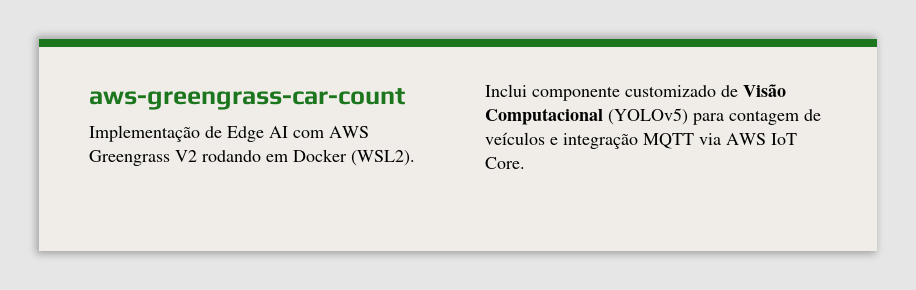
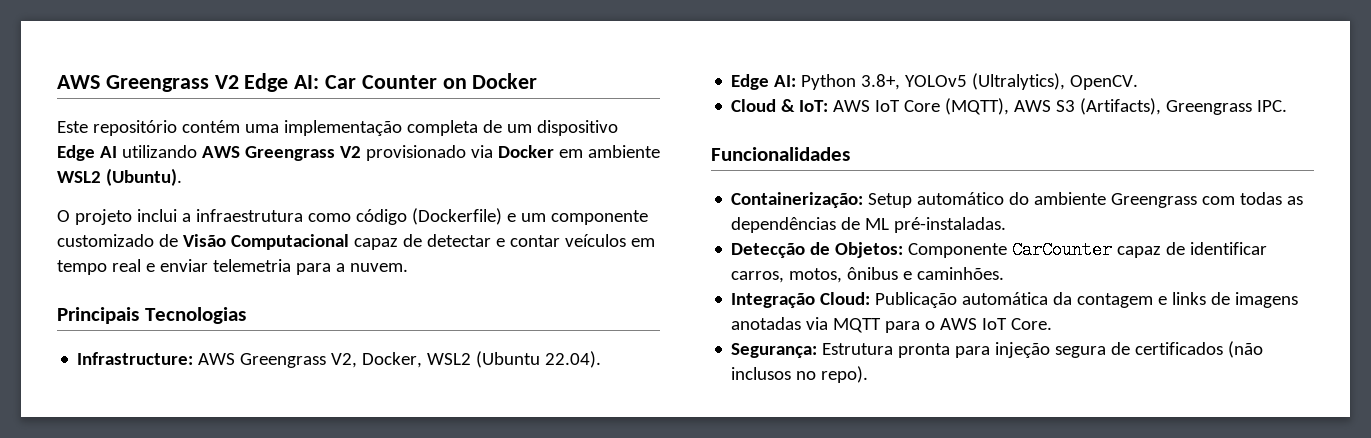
[89,88,405,110] [89,125,369,142] [89,149,415,166] [485,84,527,97] aws-greengrass-car-count // Implementação de Edge AI com AWS Greengrass V2 rodando em Docker (WSL2). Inclui -> [57,73,538,92] [57,120,618,136] [57,145,660,161] [57,168,182,186] [57,208,546,225] AWS Greengrass V2 Edge AI: Car Counter on Docker // Este repositório contém uma implementação completa de um dispositivo Edge AI utilizando AWS Greengrass V2 provisionado via Docker em ambiente WSL2 (Ubuntu). // O projeto inclui a infraestrutura como código (Dockerfile) e um
[608,108,821,125] [485,132,797,149] [485,157,525,169] (YOLOv5) para contagem de veículos e integração MQTT via AWS IoT Core. -> [353,234,655,250] [57,259,408,275] [57,307,246,324] [77,351,602,368] [731,73,1139,90] [731,98,1288,115] [711,147,850,161] [731,192,1304,208] [731,217,1007,233] [731,241,1268,259] [731,267,1005,283] [731,292,1299,308] [731,317,1053,333] [731,341,1264,358] [731,366,869,383] capaz de detectar e contar veículos em tempo real e enviar telemetria para a nuvem. // Principais Tecnologias // Infrastructure: AWS Greengrass V2, Docker, WSL2 (Ubuntu 22.04). // Edge AI: Python 3.8+, YOLOv5 (Ultralytics), OpenCV. // Cloud & IoT: AWS IoT Core (MQTT), AWS S3 (Artifacts), Greengrass IPC. // Funcionalidades // Containerização: Setup automático do ambiente Greengrass com todas as dependências de ML pré-instaladas. // Detecção de Objetos: Componente CarCounter capaz de identificar carros, motos, ônibus e caminhões. // Integração Cloud: Publicação automática da contagem e links de imagens anotadas via MQTT para o AWS IoT Core. // Segurança: Estrutura pronta para injeção segura de certificados (não inclusos no repo).

